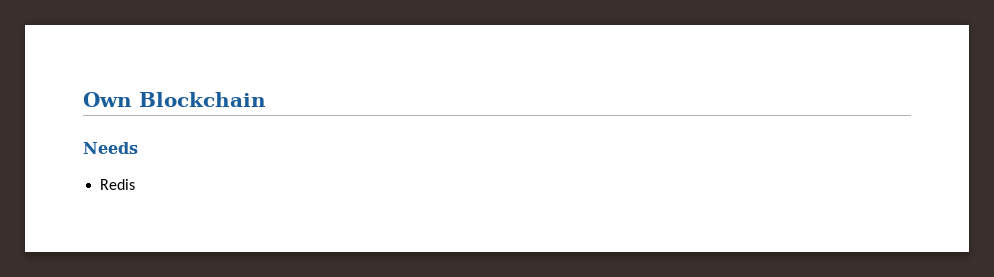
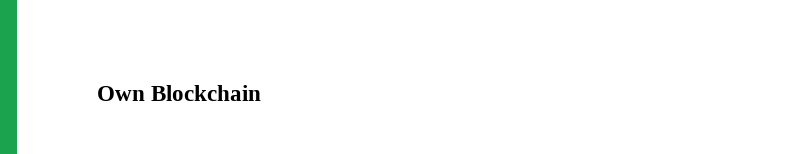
[83,142,138,154] [100,179,136,190] // Needs // Redis -> (262, 93) none

